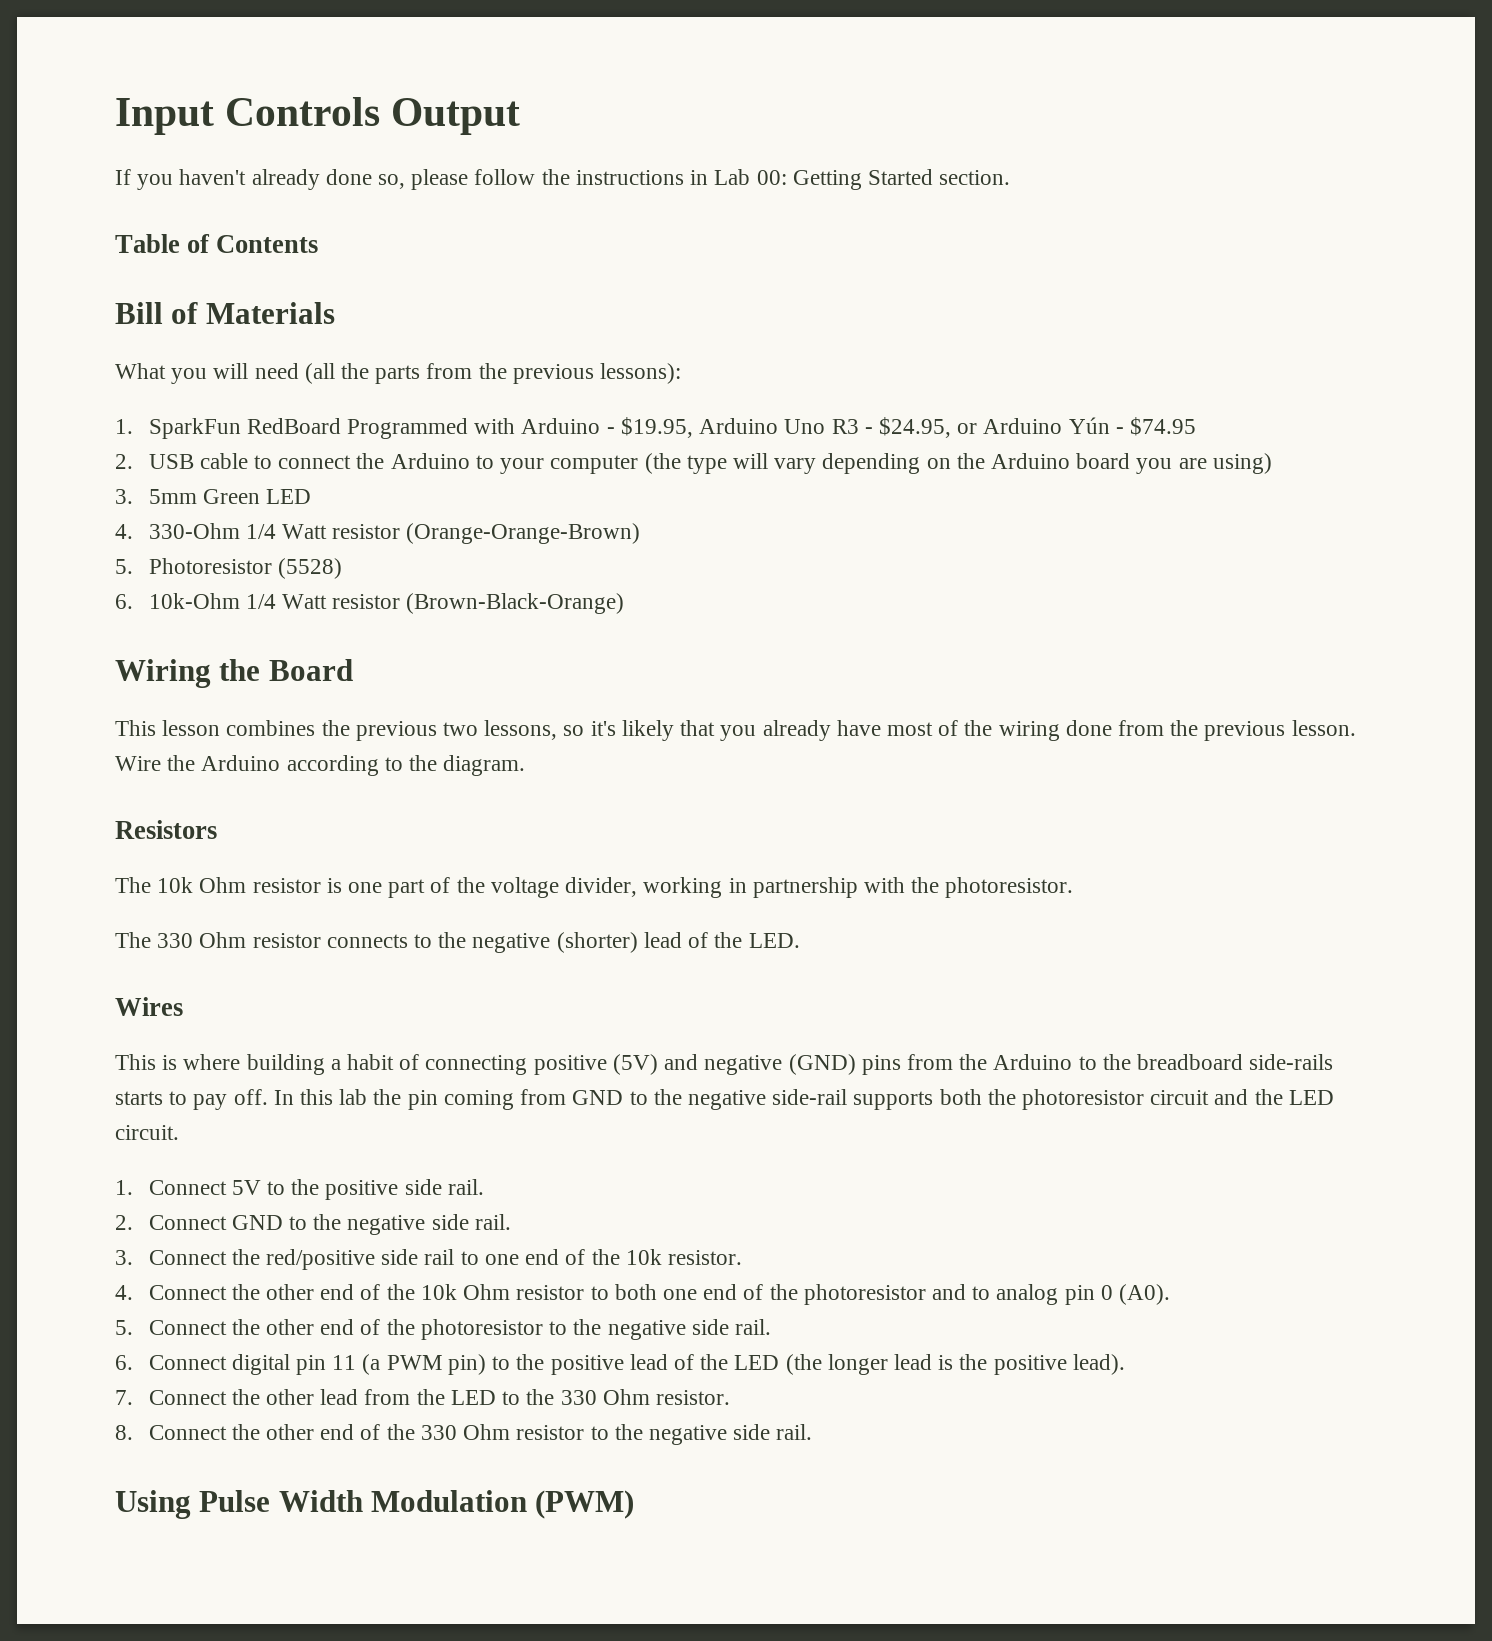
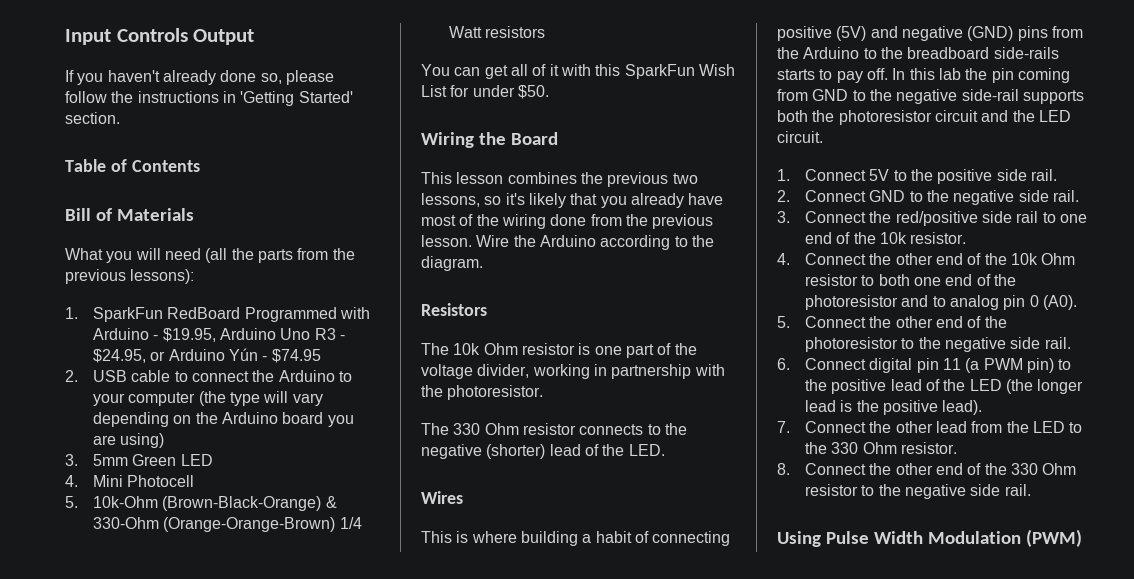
[714,169,933,190] Lab 00: Getting Started -> [240,91,353,106] 'Getting Started'
[148,523,641,544] [115,558,342,579] [115,593,625,614] 330-Ohm 1/4 Watt resistor (Orange-Orange-Brown) // 5. Photoresistor (5528) // 6. 10k-Ohm 1/4 Watt resistor (Brown-Black-Orange) -> [92,475,195,487] [65,496,337,511] [92,517,362,532] [448,26,546,38] [421,64,735,79] [421,85,549,99] Mini Photocell // 5. 10k-Ohm (Brown-Black-Orange) & 330-Ohm (Orange-Orange-Brown) 1/4 Watt resistors // You can get all of it with this SparkFun Wish List for under $50.

